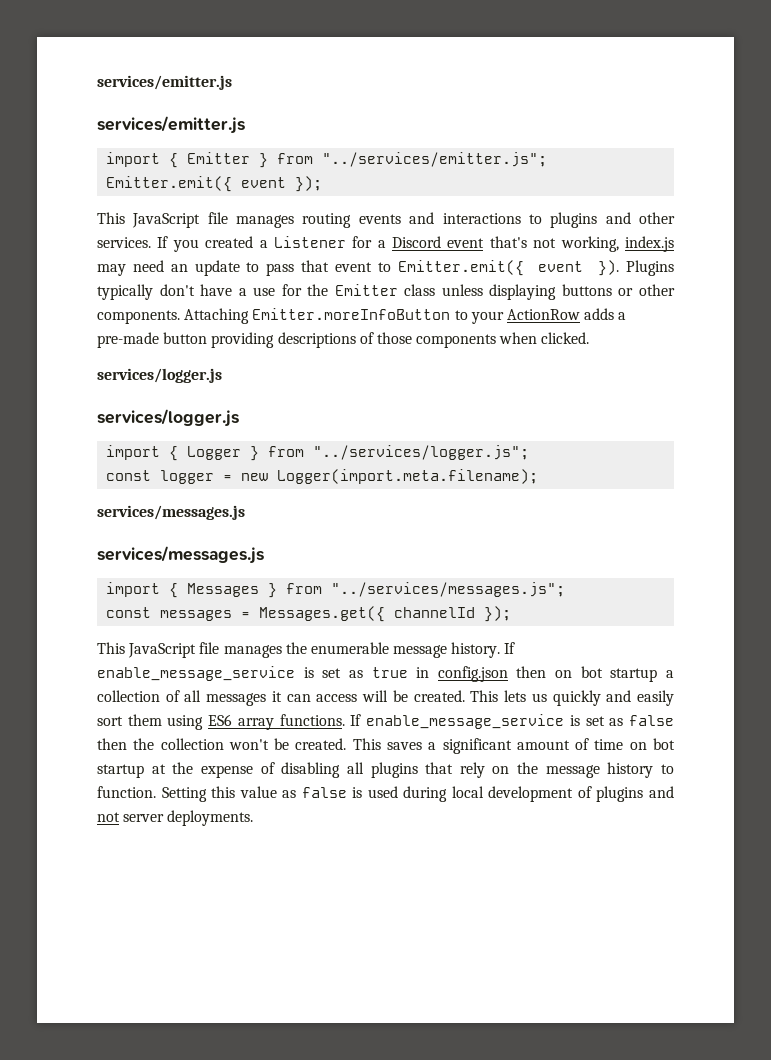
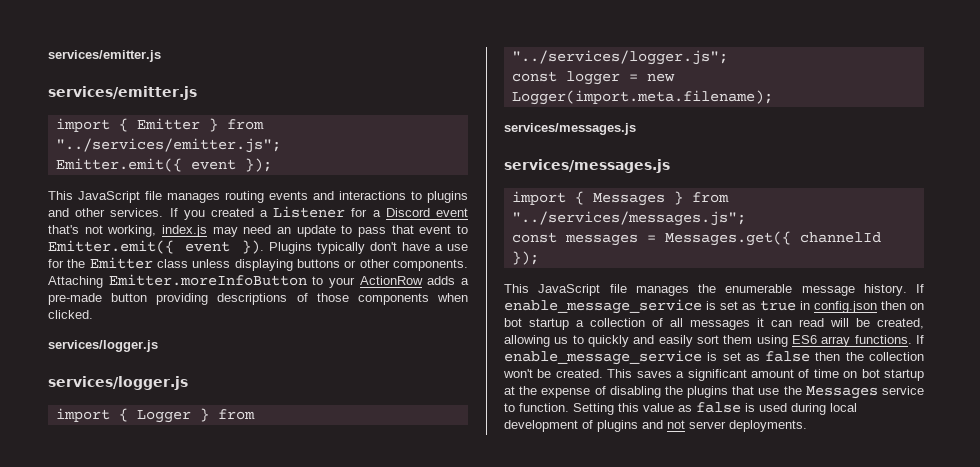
[316,694,358,702] access -> [799,318,824,327] read
[413,690,547,702] created. This lets us -> [877,318,924,329] [504,335,584,347] created, allowing us to
[346,762,364,774] all -> [664,386,683,395] the
[459,762,654,778] rely on the message history -> [758,386,924,399] use the Messages service

